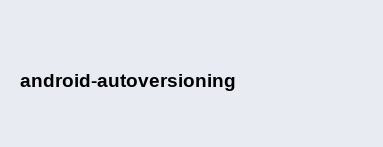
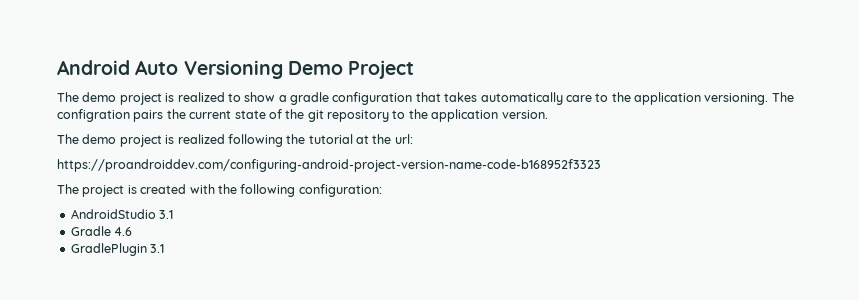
[20,74,236,91] android-autoversioning -> [57,60,415,79] [57,92,794,105] [57,109,548,122] [57,134,413,147] [57,159,601,172] [57,184,382,197] [70,209,174,219] [70,226,133,236] [70,243,165,256] Android Auto Versioning Demo Project // The demo project is realized to show a gradle configuration that takes automatically care to the application versioning. The configration pairs the current state of the git repository to the application version. // The demo project is realized following the tutorial at the url: // https://proandroiddev.com/configuring-android-project-version-name-code-b168952f3323 // The project is created with the following configuration: // AndroidStudio 3.1 // Gradle 4.6 // GradlePlugin 3.1

